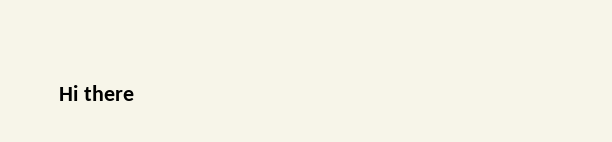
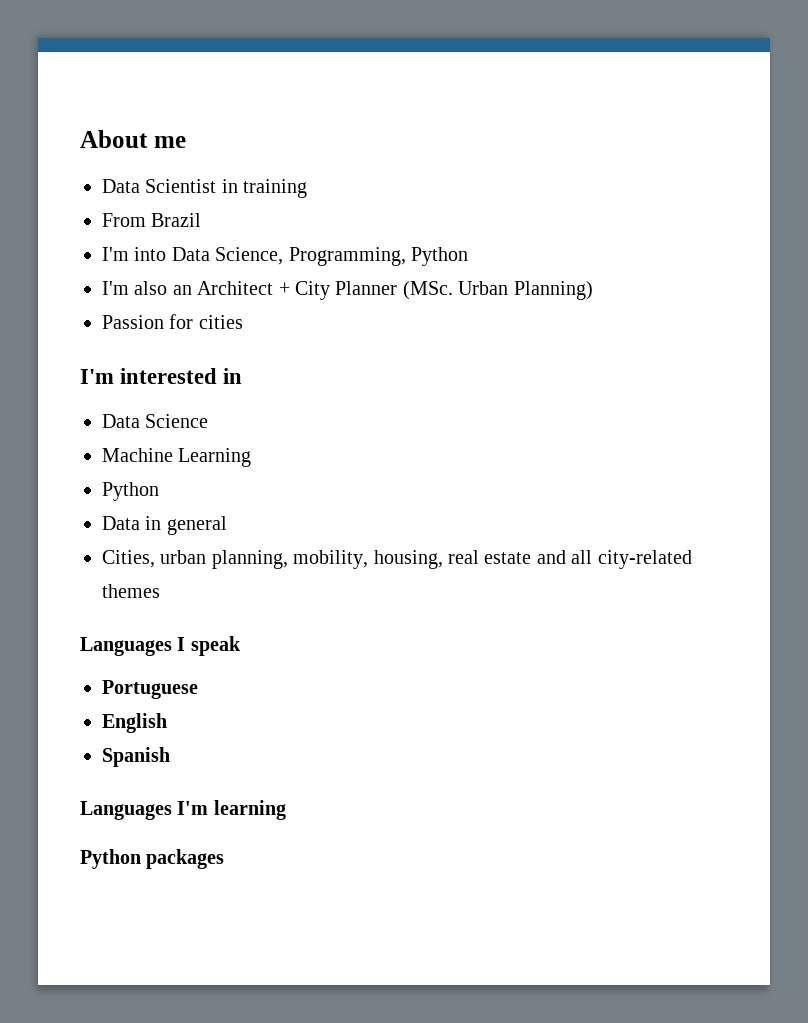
[59,85,134,101] Hi there -> [80,130,186,148] [102,179,308,198] [102,213,202,227] [102,247,468,266] [102,281,593,300] [102,314,243,329] [80,368,243,384] [102,414,209,428] [102,448,252,467] [102,482,159,501] [102,516,227,535] [102,550,692,569] [102,584,160,598] [80,636,241,656] [102,680,198,699] [102,713,167,733] [102,747,170,767] [80,800,286,820] [80,849,225,869] About me // Data Scientist in training // From Brazil // I'm into Data Science, Programming, Python // I'm also an Architect + City Planner (MSc. Urban Planning) // Passion for cities // I'm interested in // Data Science // Machine Learning // Python // Data in general // Cities, urban planning, mobility, housing, real estate and all city-related themes // Languages I speak // Portuguese // English // Spanish // Languages I'm learning // Python packages

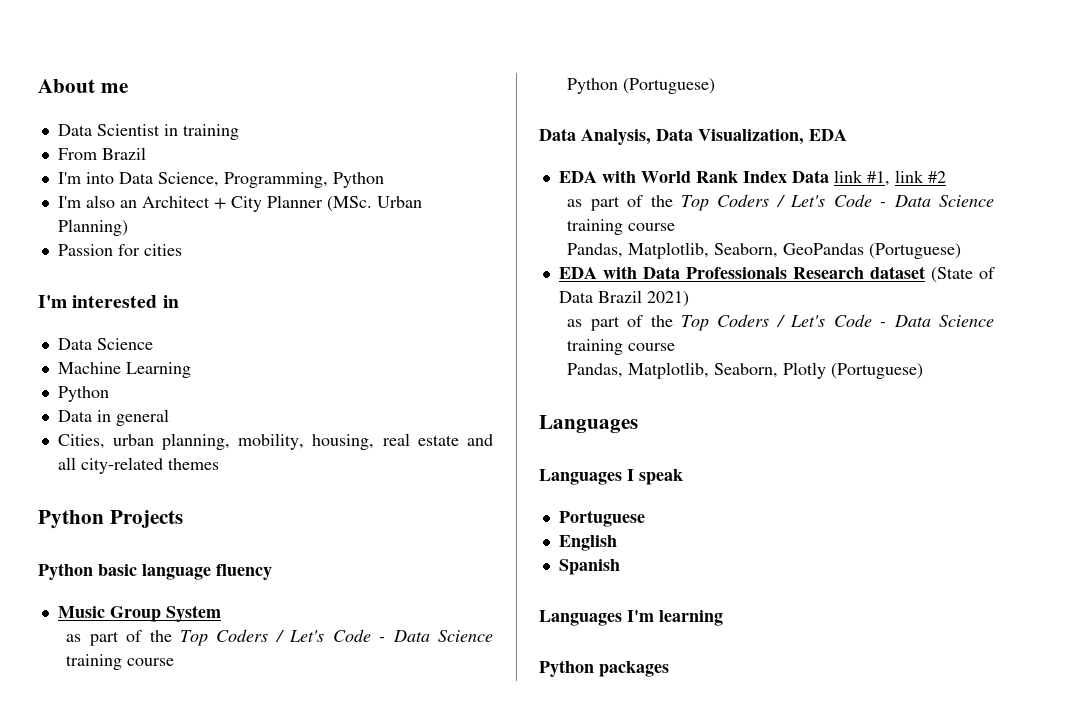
(160, 591) none -> [38,510,183,529] [38,563,272,580] [57,605,221,622] [66,629,494,646] [66,654,175,670] [567,78,716,94] [539,128,847,145] [558,170,946,186] [567,194,995,211] [567,219,676,235] [567,242,962,259] [558,266,995,283] [558,290,689,307] [567,314,995,331] [567,339,676,355] [567,362,924,379] [539,415,638,433] // Python Projects // Python basic language fluency // Music Group System // as part of the Top Coders / Let's Code - Data Science training course // Python (Portuguese) // Data Analysis, Data Visualization, EDA // EDA with World Rank Index Data link #1, link #2 // as part of the Top Coders / Let's Code - Data Science training course // Pandas, Matplotlib, Seaborn, GeoPandas (Portuguese) // EDA with Data Professionals Research dataset (State of Data Brazil 2021) // as part of the Top Coders / Let's Code - Data Science training course // Pandas, Matplotlib, Seaborn, Plotly (Portuguese) // Languages

